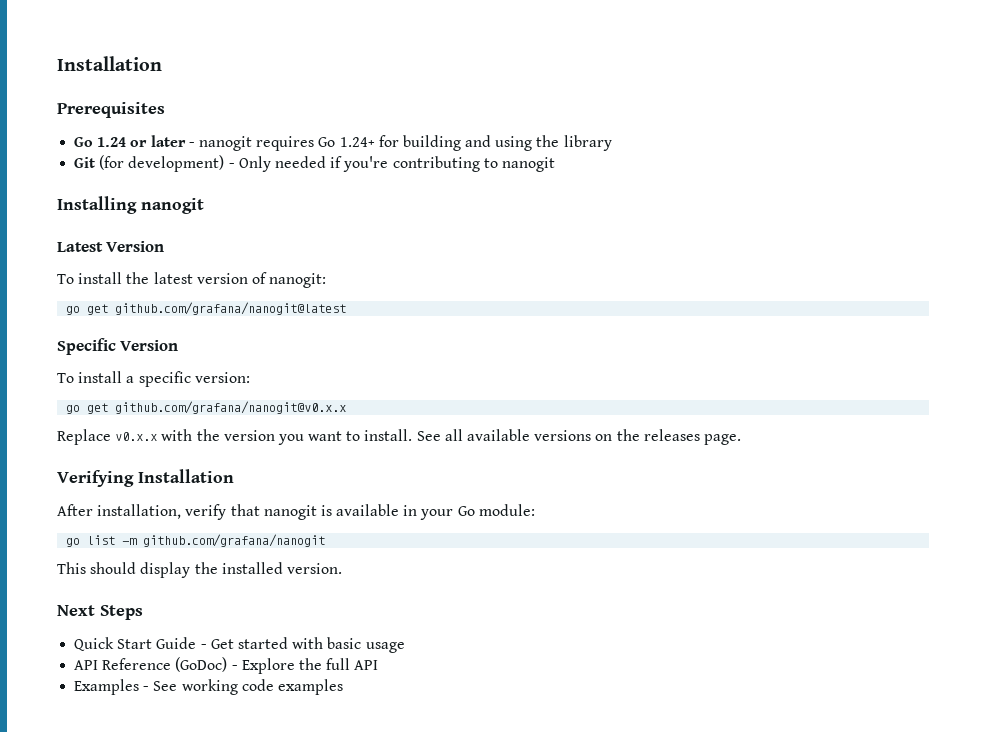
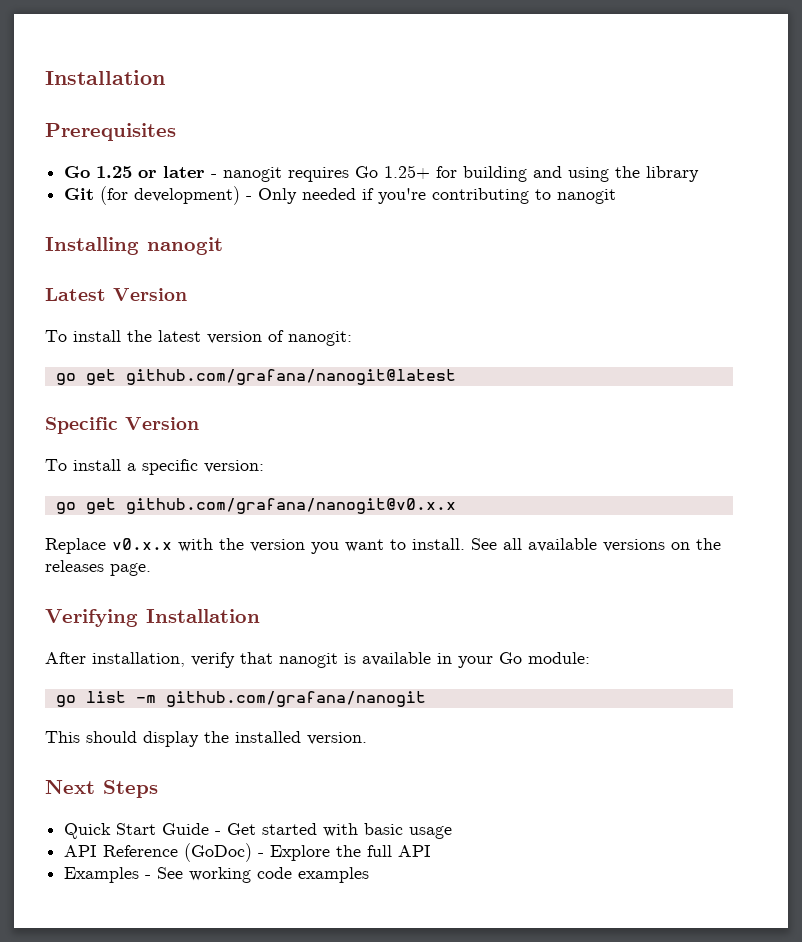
[97,137,127,147] 1.24 -> [96,166,133,178] 1.25
[339,137,375,147] 1.24+ -> [384,165,431,179] 1.25+

